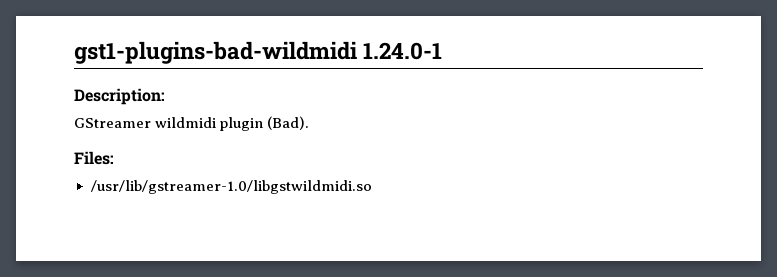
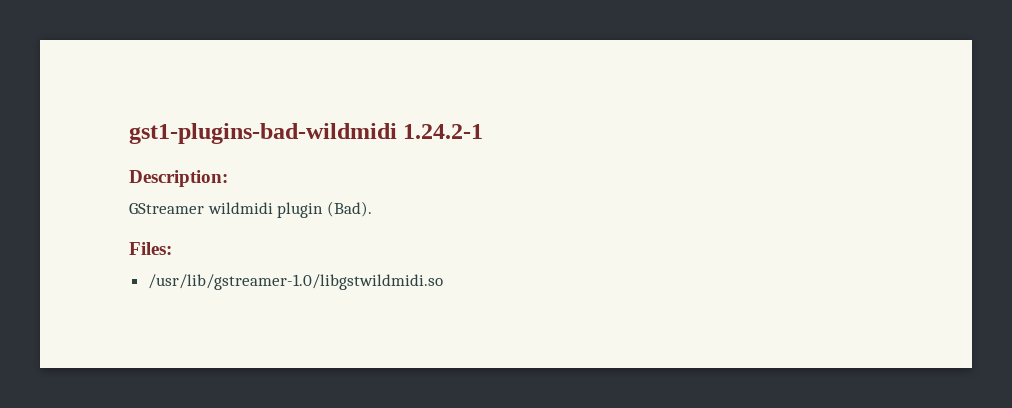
[363,42,443,60] 1.24.0-1 -> [403,124,484,139] 1.24.2-1

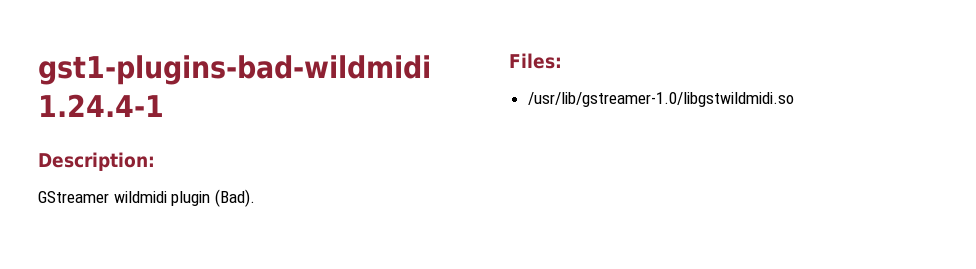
[403,124,484,139] 1.24.2-1 -> [38,94,164,117] 1.24.4-1

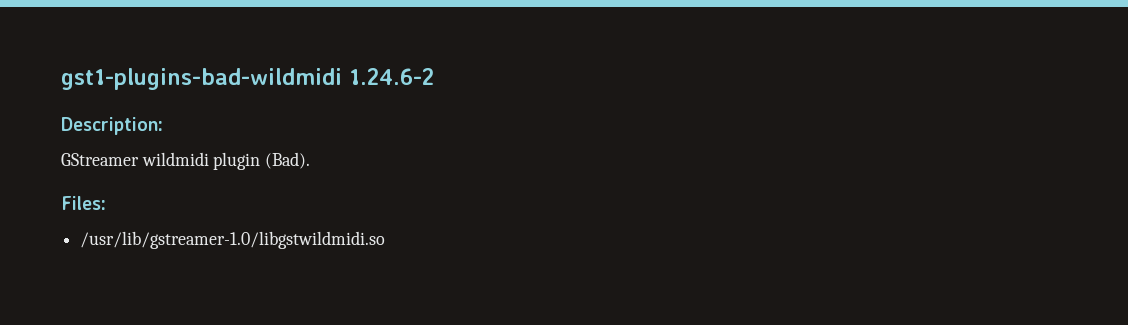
[38,94,164,117] 1.24.4-1 -> [349,68,434,85] 1.24.6-2

